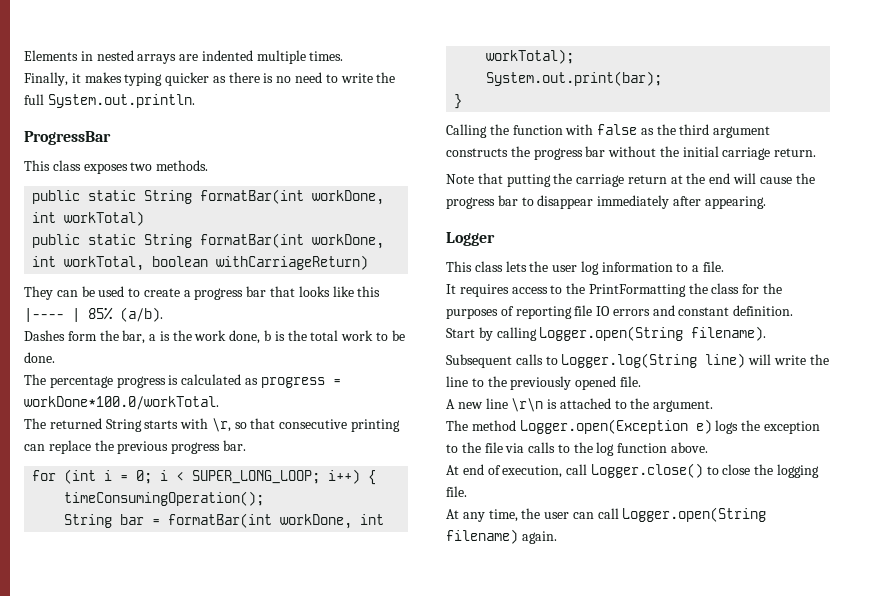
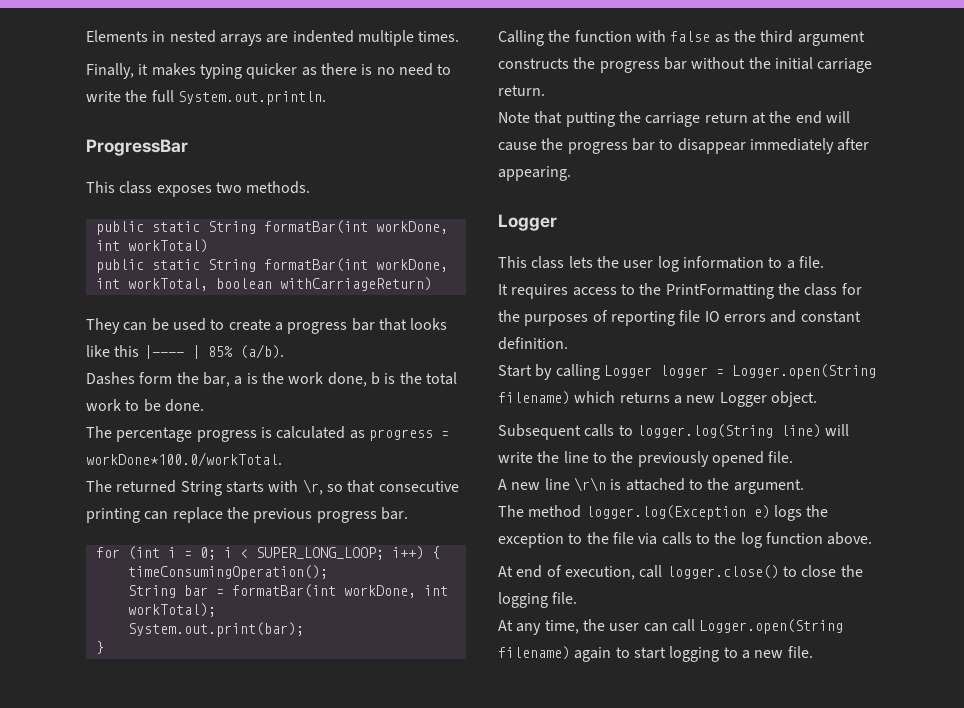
[539,326,767,341] Logger.open(String filename). -> [603,364,876,379] [498,391,817,407] Logger logger = Logger.open(String filename) which returns a new Logger object.
[561,353,698,368] Logger.log(String -> [636,424,773,438] logger.log(String
[519,419,688,434] Logger.open(Exception -> [585,505,746,520] logger.log(Exception
[590,463,703,478] Logger.close() -> [666,565,779,579] logger.close()
[521,531,557,544] again. -> [574,646,813,662] again to start logging to a new file.

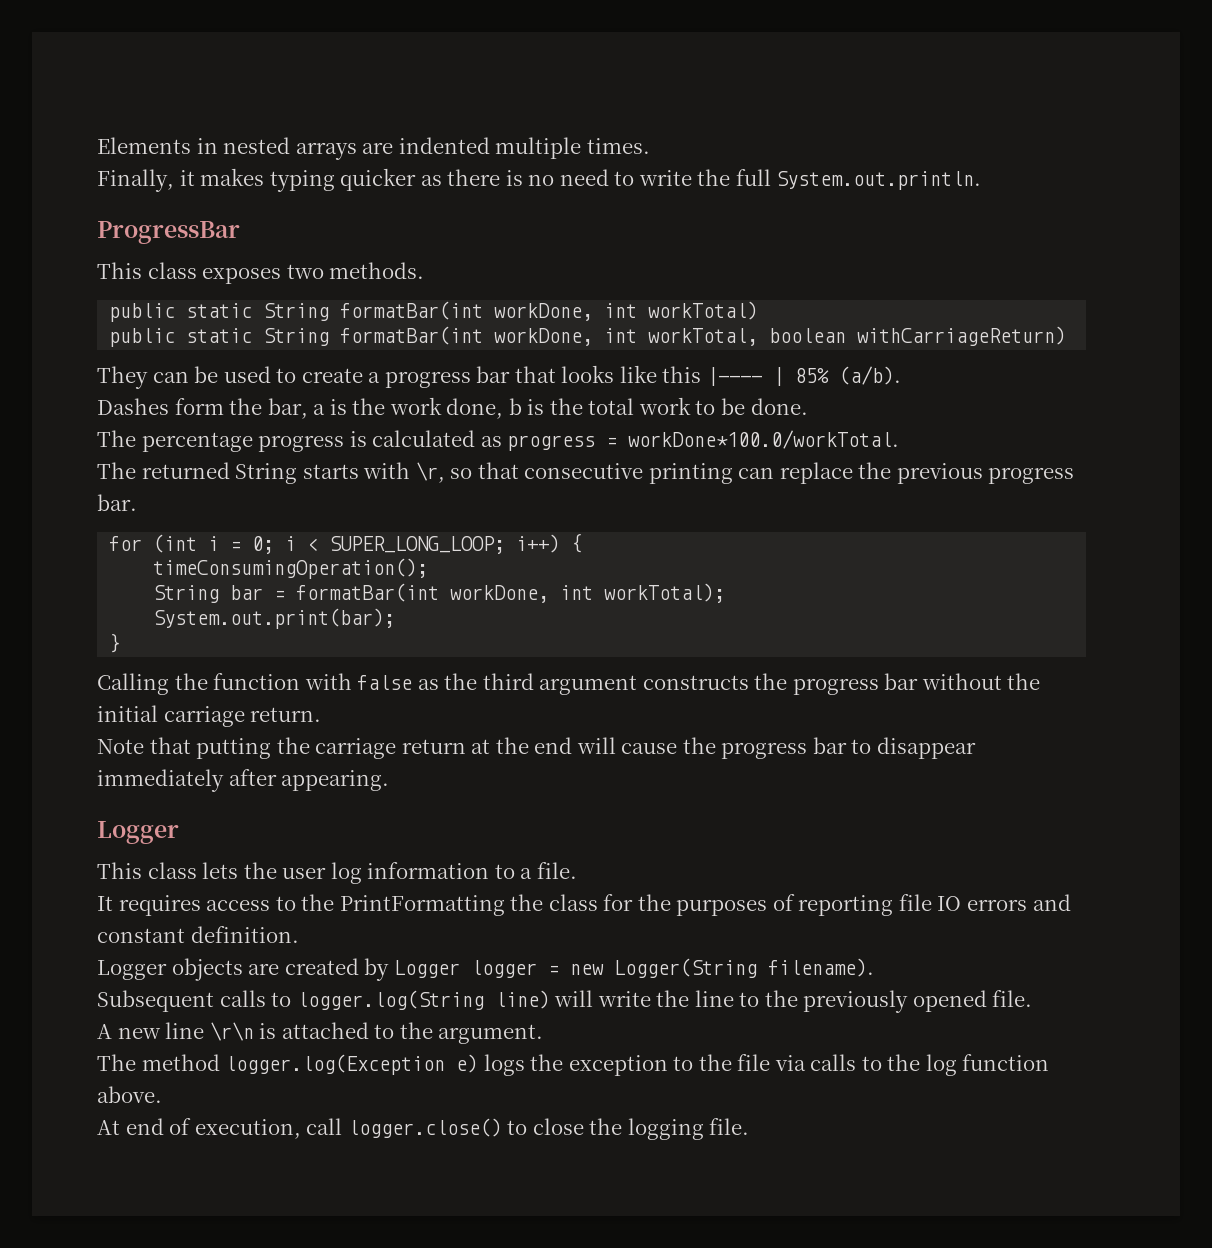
[498,364,876,380] [498,391,817,407] Start by calling Logger logger = Logger.open(String filename) which returns a new Logger object. -> [97,958,874,981] Logger objects are created by Logger logger = new Logger(String filename).
[498,619,844,635] [498,646,813,662] // At any time, the user can call Logger.open(String filename) again to start logging to a new file. -> (750, 1126) none

